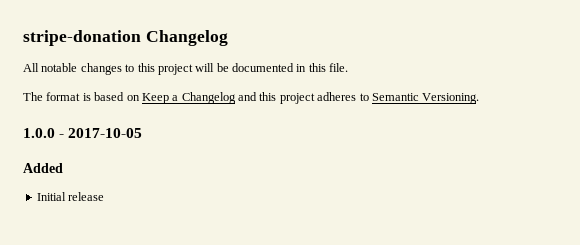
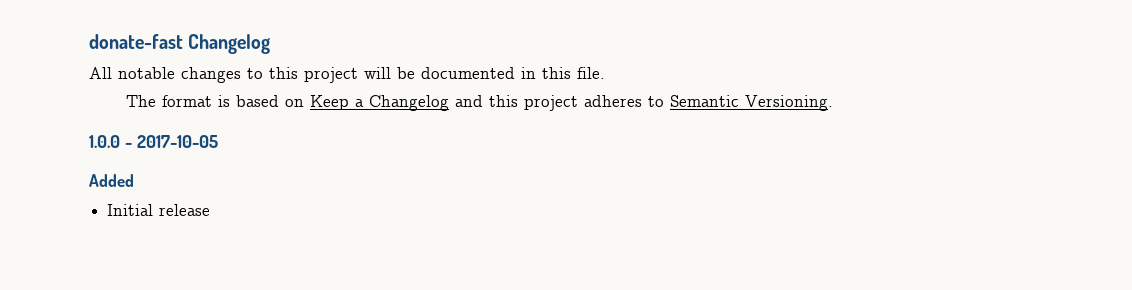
[23,30,141,46] stripe-donation -> [89,34,183,49] donate-fast

